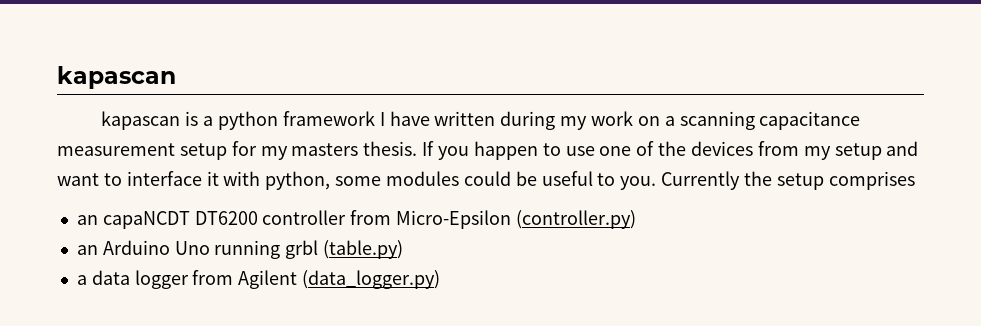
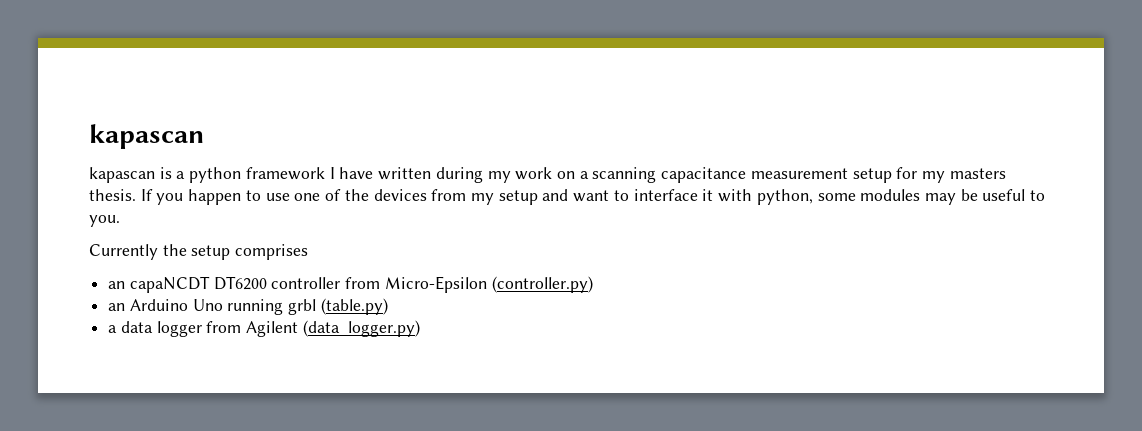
[463,171,511,186] could -> [924,193,956,205] may
(657, 183) none -> (120, 221) //

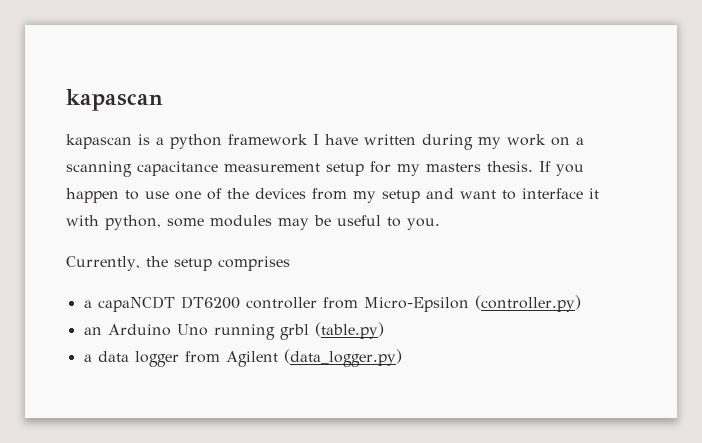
[89,244,158,260] Currently -> [66,256,140,271] Currently,
[108,281,126,289] an -> [83,300,92,308] a

